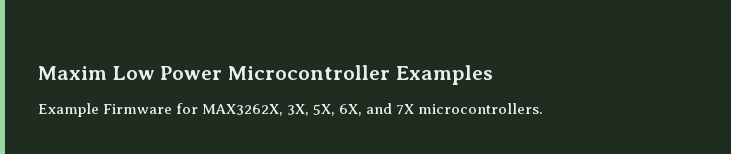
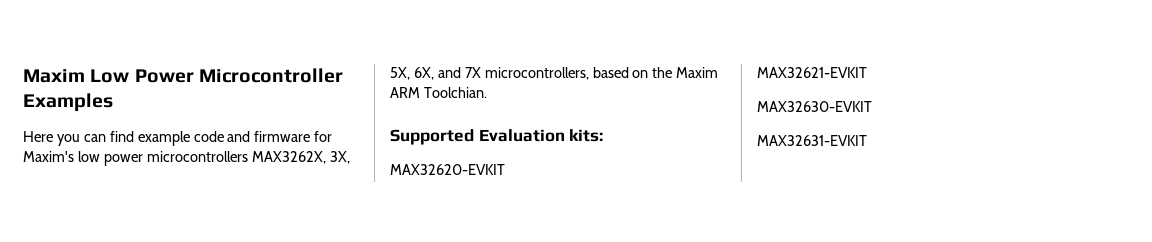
[38,103,199,117] Example Firmware for -> [23,131,333,146] [23,151,248,166] Here you can find example code and firmware for Maxim's low power microcontrollers
[418,103,544,114] microcontrollers. -> [484,67,719,80] [390,87,487,98] [390,129,604,145] [390,164,505,175] [757,67,867,78] [757,101,872,112] [757,135,867,146] microcontrollers, based on the Maxim ARM Toolchian. // Supported Evaluation kits: // MAX32620-EVKIT // MAX32621-EVKIT // MAX32630-EVKIT // MAX32631-EVKIT

